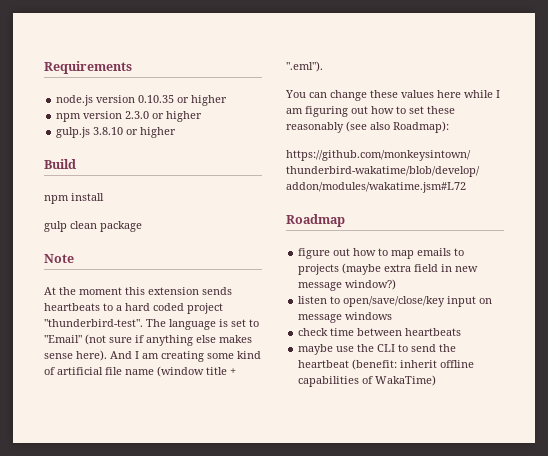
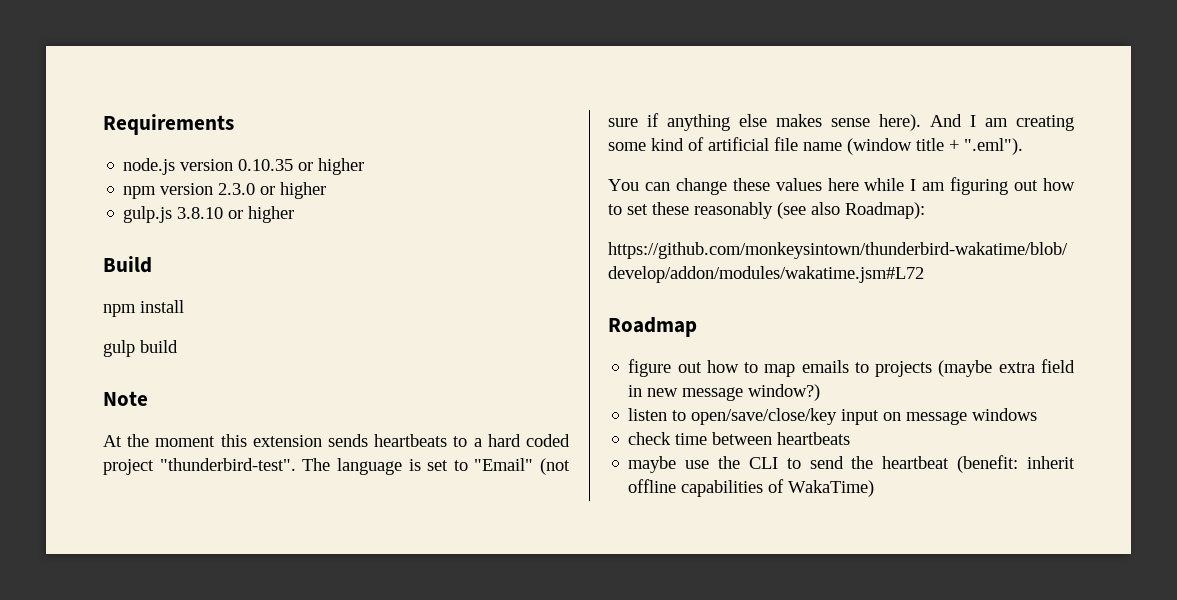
[70,221,142,232] clean package -> [140,340,178,353] build

